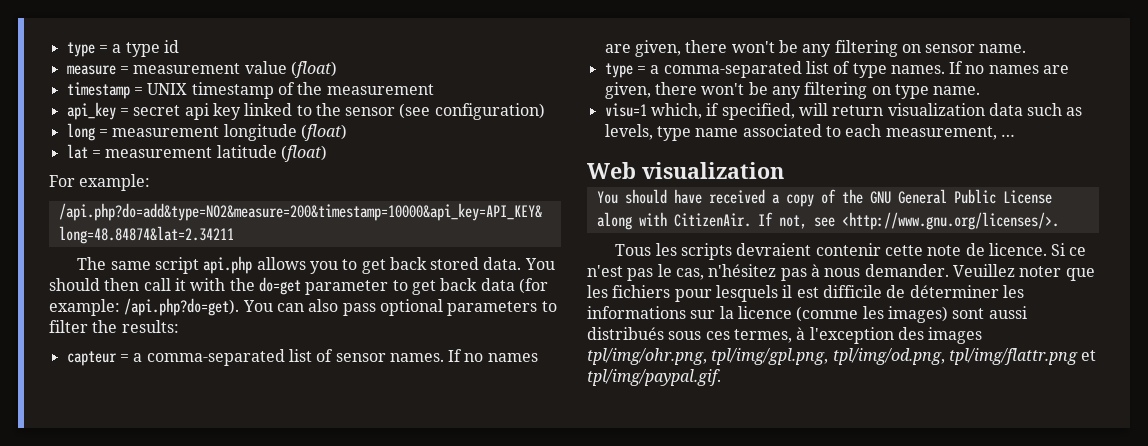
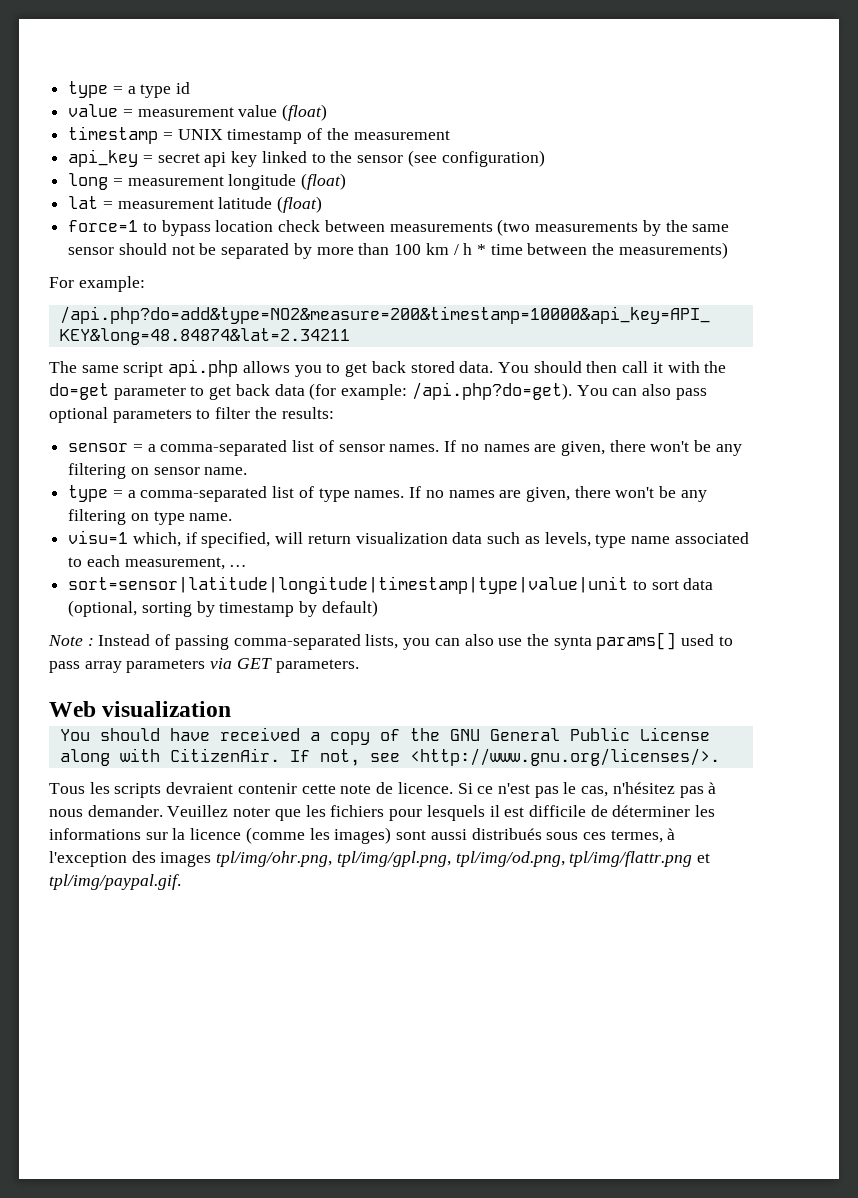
[66,65,116,75] measure -> [68,104,119,117] value
(327, 153) none -> [68,219,730,236] [68,242,728,259] // force=1 to bypass location check between measurements (two measurements by the same sensor should not be separated by more than 100 km / h * time between the measurements)
[66,351,117,366] capteur -> [68,443,129,452] sensor
(1015, 135) none -> [68,576,714,594] [68,600,378,617] [48,632,733,650] [49,658,359,673] // sort=sensor|latitude|longitude|timestamp|type|value|unit to sort data (optional, sorting by timestamp by default) // Note : Instead of passing comma-separated lists, you can also use the synta params[] used to pass array parameters via GET parameters.

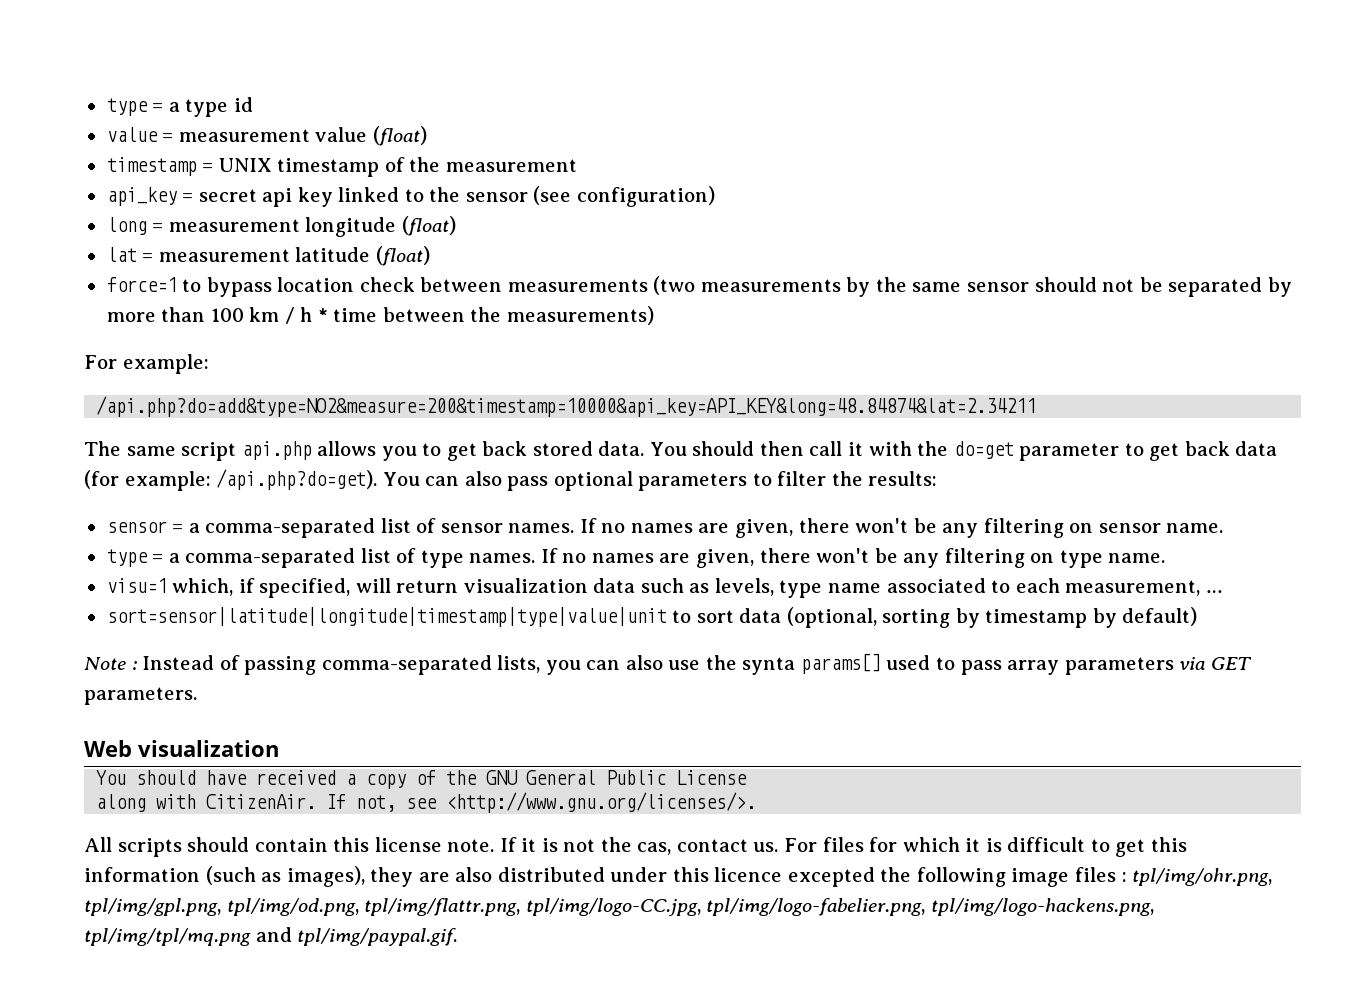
[49,782,717,798] [49,805,716,821] [49,827,676,844] [49,851,711,867] Tous les scripts devraient contenir cette note de licence. Si ce n'est pas le cas, n'hésitez pas à nous demander. Veuillez noter que les fichiers pour lesquels il est difficile de déterminer les informations sur la licence (comme les images) sont aussi distribués sous ces termes, à l'exception des images tpl/img/ohr.png, tpl/img/gpl.png, tpl/img/od.png, tpl/img/flattr.png et -> [84,837,1187,857] [84,866,1273,887] [84,898,1154,916] [84,927,292,946] All scripts should contain this license note. If it is not the cas, contact us. For files for which it is difficult to get this information (such as images), they are also distributed under this licence excepted the following image files : tpl/img/ohr.png, tpl/img/gpl.png, tpl/img/od.png, tpl/img/flattr.png, tpl/img/logo-CC.jpg, tpl/img/logo-fabelier.png, tpl/img/logo-hackens.png, tpl/img/tpl/mq.png and

